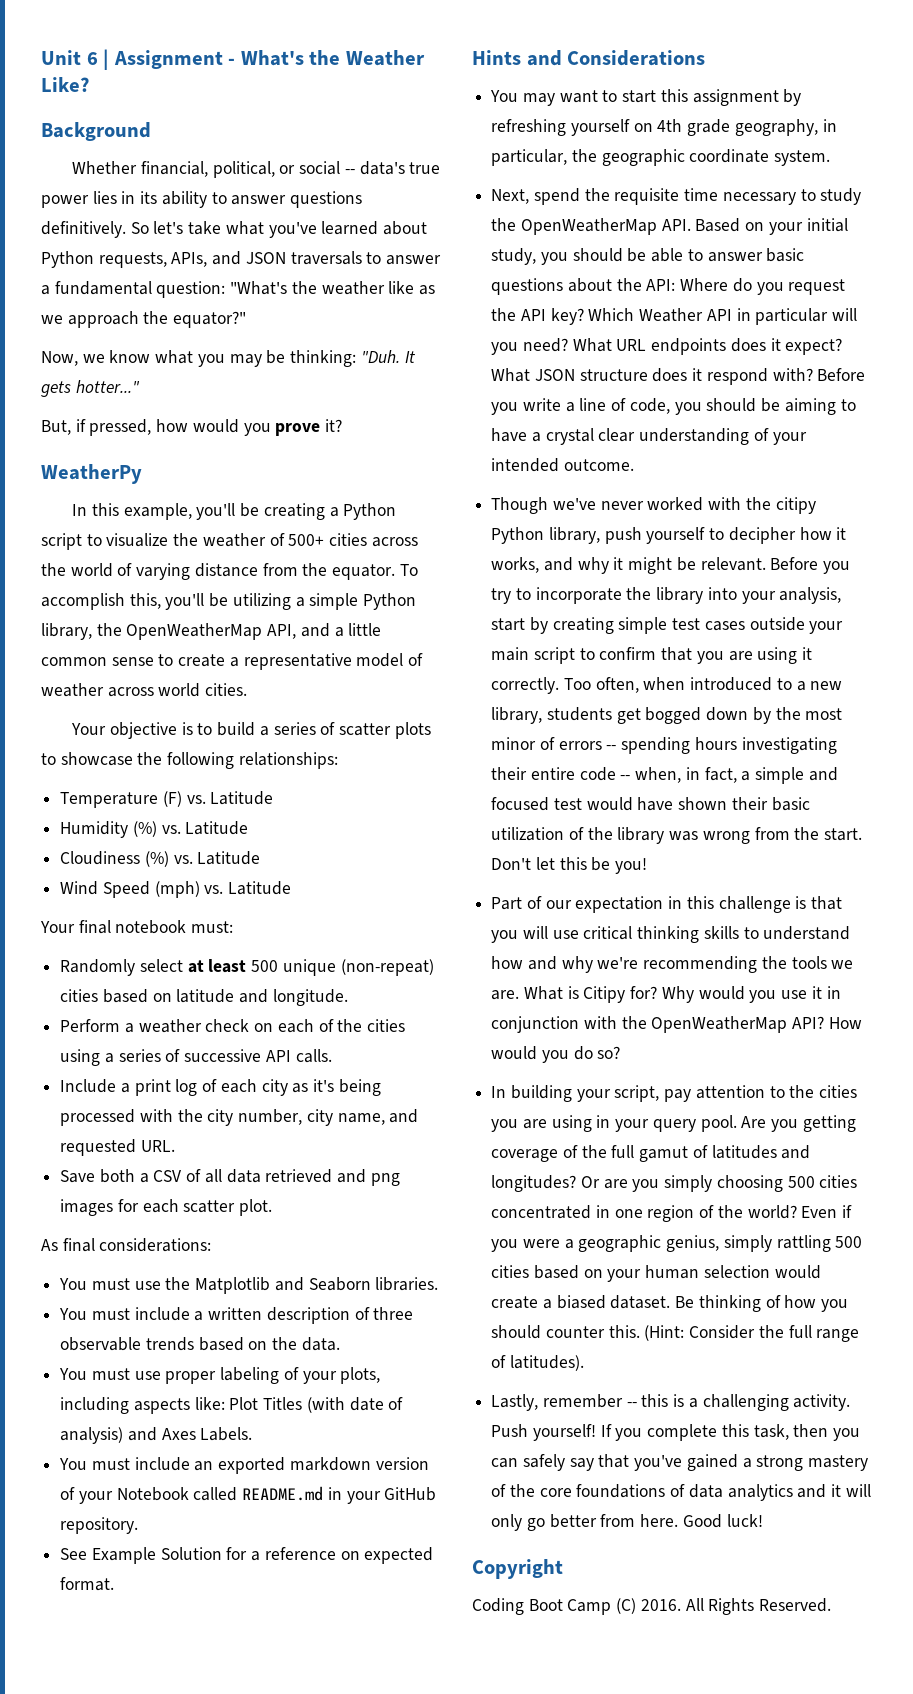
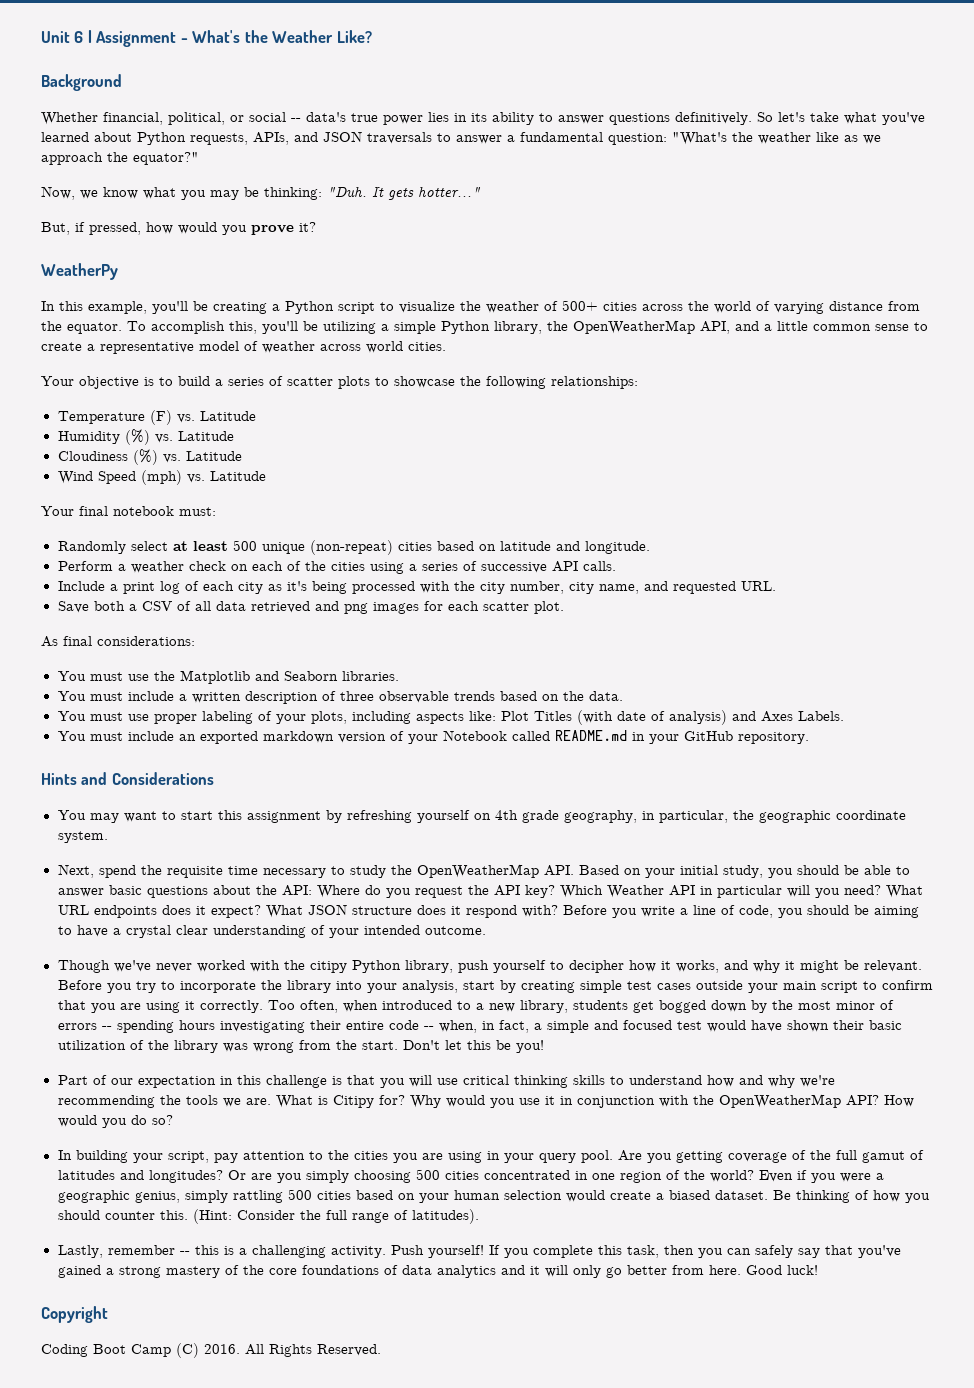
[60,1547,434,1564] [60,1577,115,1591] // See Example Solution for a reference on expected format. -> (809, 738) none

